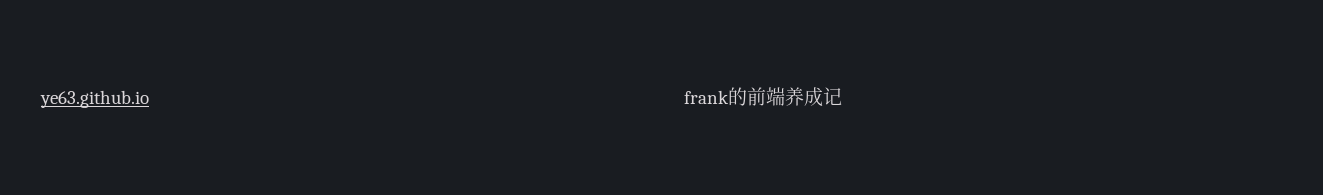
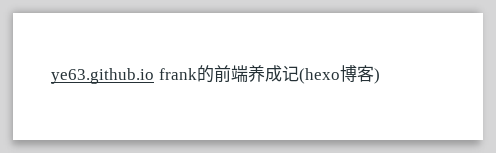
(149, 99) // -> (154, 76) none
(842, 96) none -> [298,65,380,84] (hexo博客)

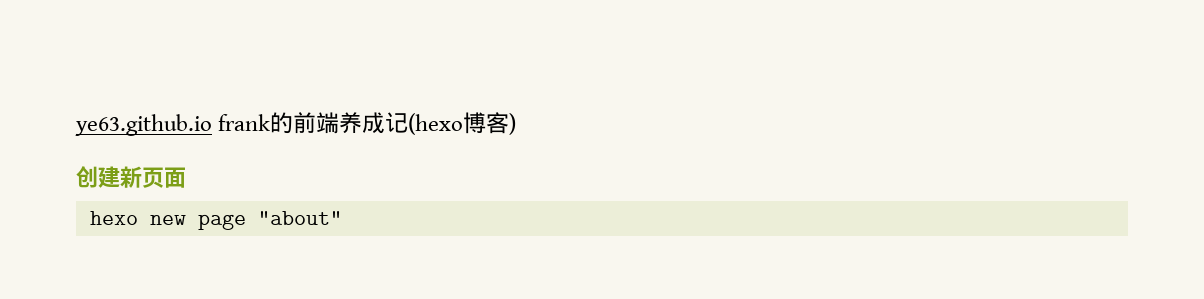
(380, 76) none -> [76,166,186,188] [89,211,342,230] // 创建新页面 // hexo new page "about"

